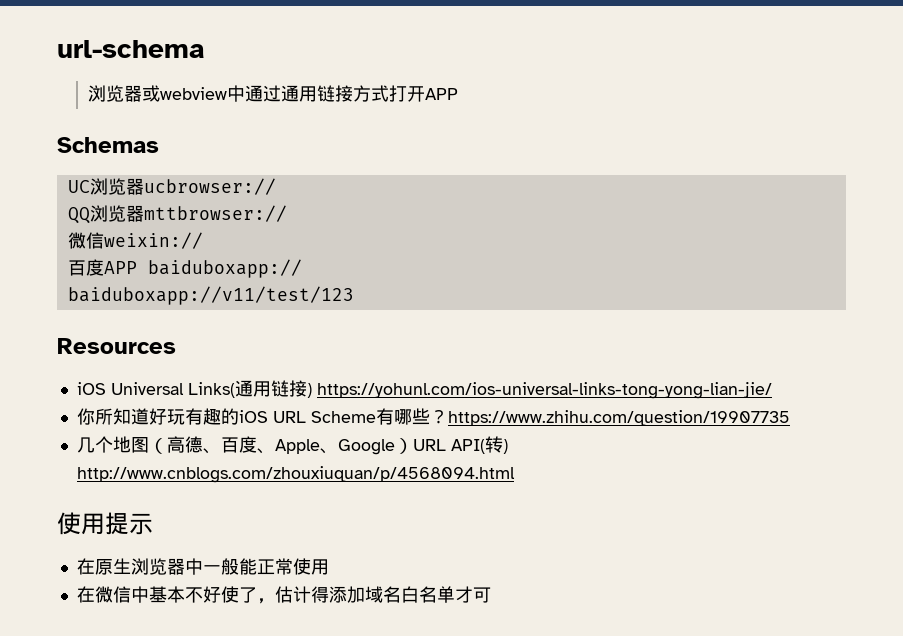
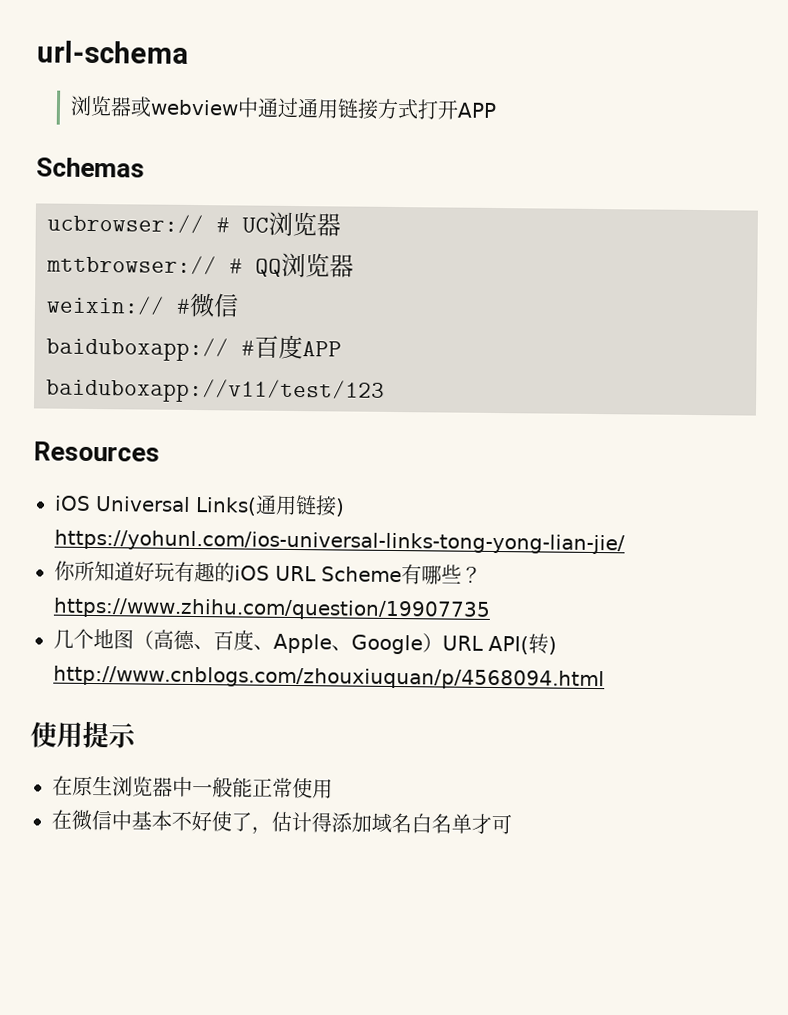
(159, 145) none -> [47,213,230,234] ucbrowser:// #
[143,178,276,195] ucbrowser:// // -> [46,254,243,275] // mttbrowser:// #
[143,205,287,222] [67,232,203,249] mttbrowser:// // 微信weixin:// // -> [46,292,239,318] [46,336,255,362] // weixin:// #微信 // baiduboxapp:// #
[147,259,302,278] baiduboxapp:// -> (342, 349) none

